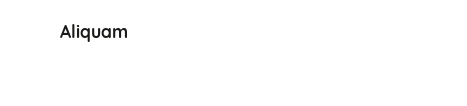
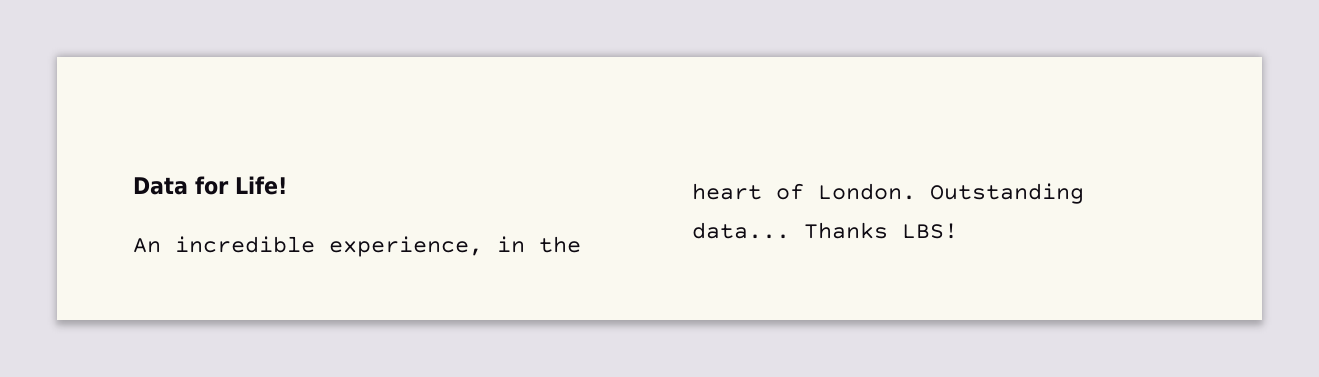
[60,24,128,42] Aliquam -> [133,176,287,195] [133,236,581,257] [692,183,1084,204] [692,222,958,239] Data for Life! // An incredible experience, in the heart of London. Outstanding data... Thanks LBS!

